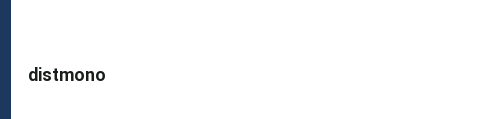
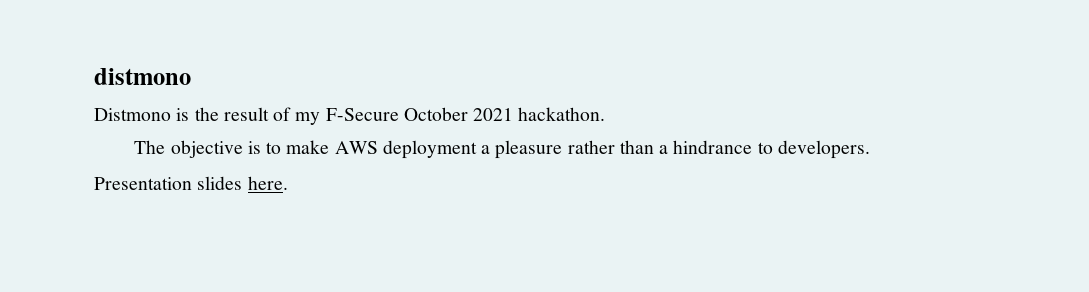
(106, 74) none -> [94,107,606,125] [134,140,870,159] [94,176,288,190] // Distmono is the result of my F-Secure October 2021 hackathon. // The objective is to make AWS deployment a pleasure rather than a hindrance to developers. // Presentation slides here.

